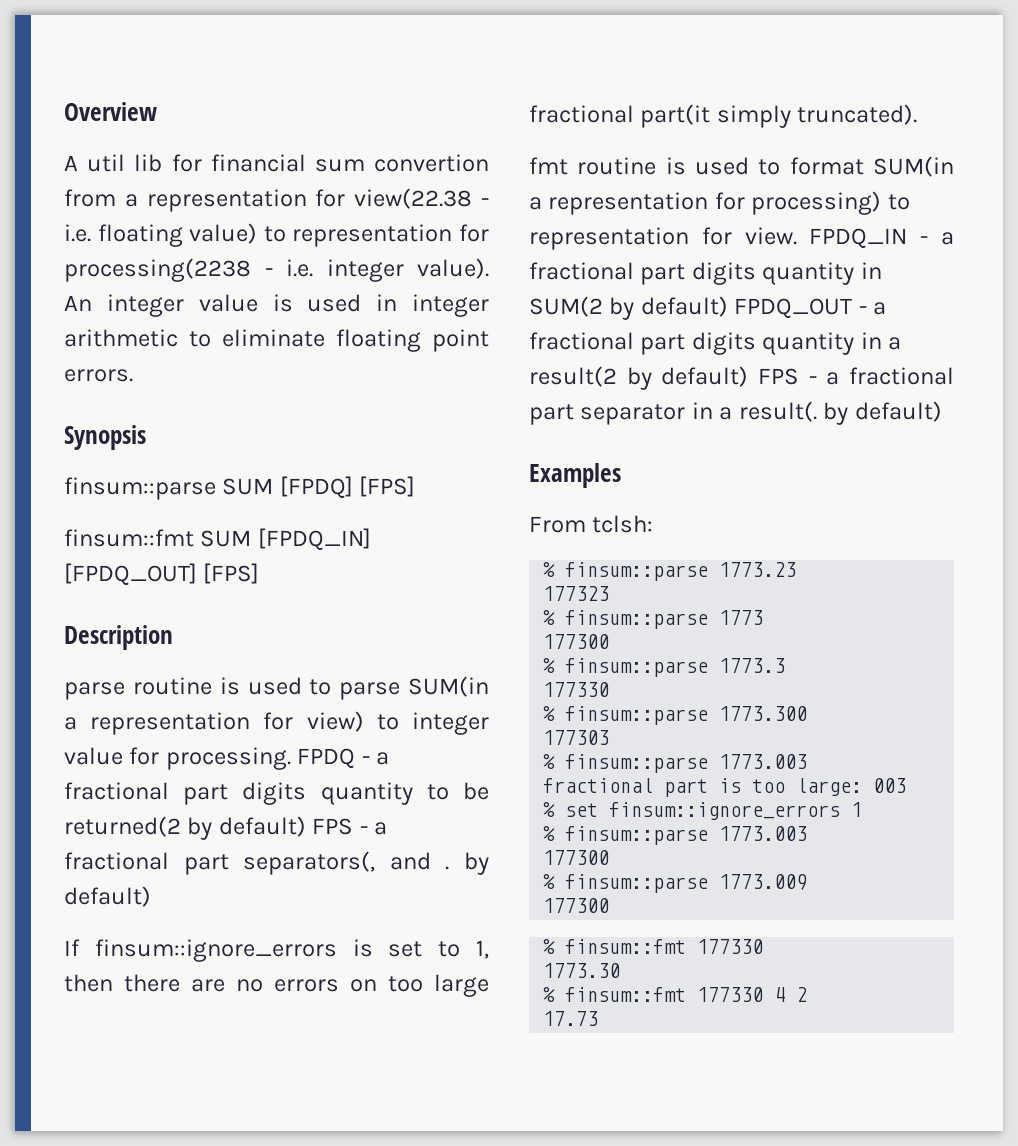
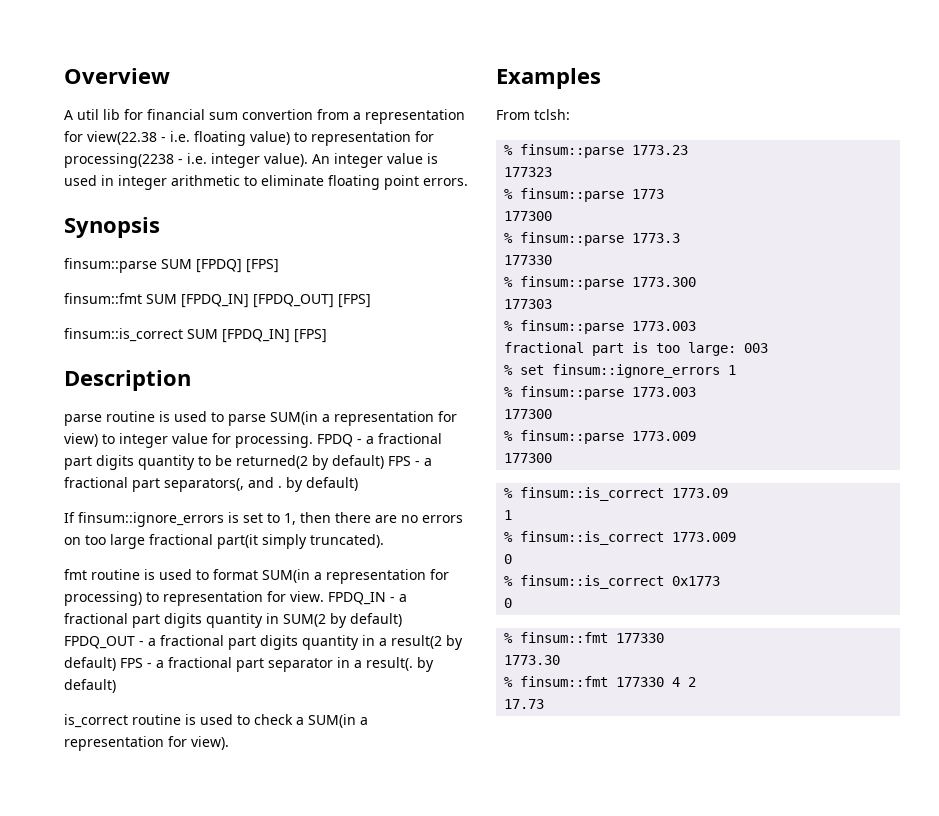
(260, 573) none -> [64,328,327,343] // finsum::is_correct SUM [FPDQ_IN] [FPS]
(942, 411) none -> [64,714,368,728] [64,736,229,751] // is_correct routine is used to check a SUM(in a representation for view).
(610, 905) none -> [504,487,729,501] [504,510,513,520] [504,531,737,545] [504,554,513,564] [504,575,721,589] [504,598,513,608] // % finsum::is_correct 1773.09 // 1 // % finsum::is_correct 1773.009 // 0 // % finsum::is_correct 0x1773 // 0

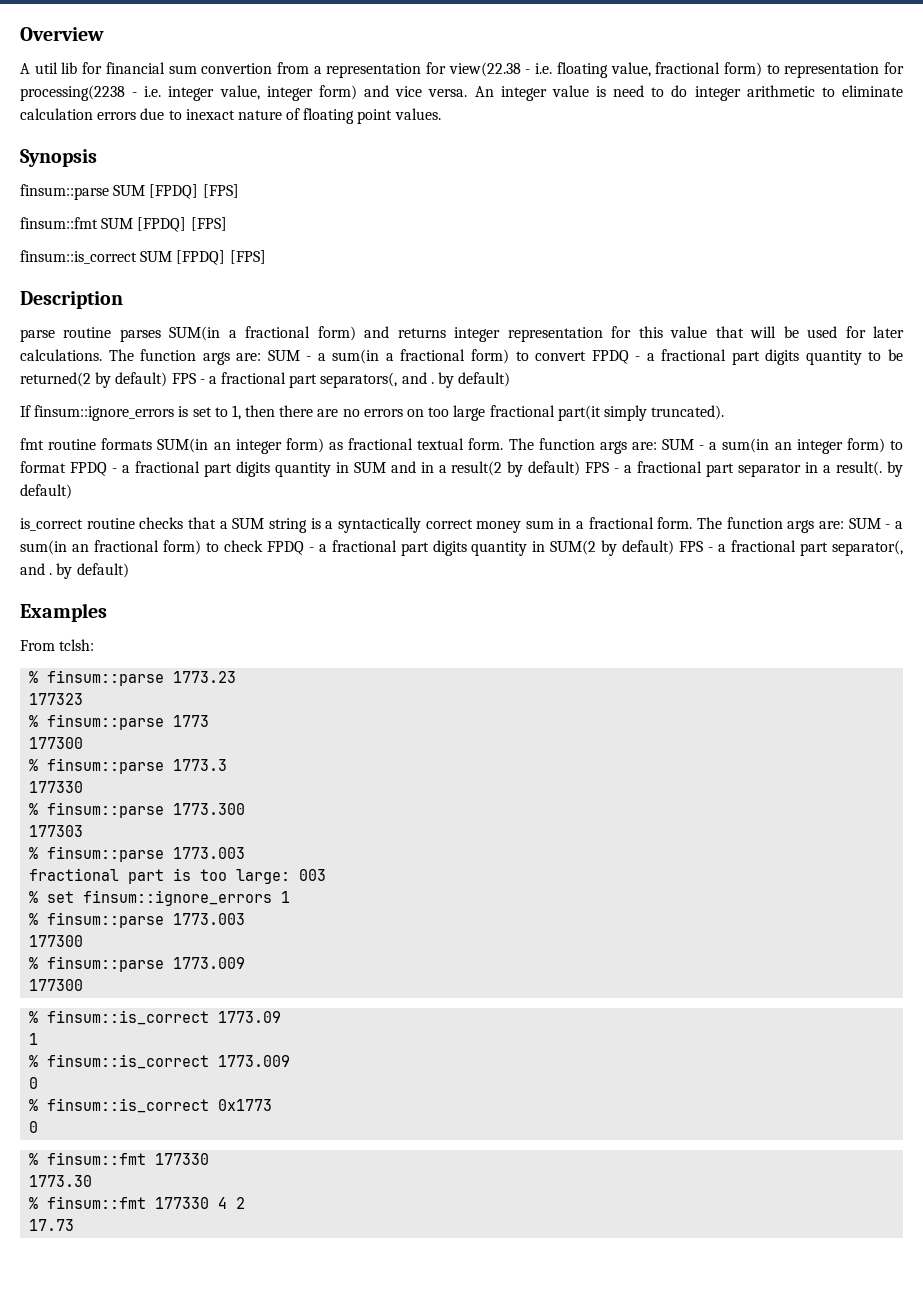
[250,131,290,145] value) -> [610,62,762,77] value, fractional form)
[264,153,308,167] value). -> [219,85,468,101] value, integer form) and vice versa.
[64,175,114,186] used in -> [613,85,688,97] need to do
(324, 180) none -> [20,108,301,120] calculation errors due to inexact nature of
[423,178,468,186] errors. -> [394,108,441,120] values.
[181,294,334,308] [FPDQ_IN] [FPDQ_OUT] -> [137,217,187,232] [FPDQ]
[222,329,290,343] [FPDQ_IN] -> [176,250,226,265] [FPDQ]
[159,411,457,426] [64,433,313,448] is used to parse SUM(in a representation for view) to integer value for processing. -> [119,326,905,342] [20,349,587,365] parses SUM(in a fractional form) and returns integer representation for this value that will be used for later calculations. The function args are: SUM - a sum(in a fractional form) to convert
[144,569,449,584] [64,591,407,606] [64,613,402,628] [64,635,359,650] is used to format SUM(in a representation for processing) to representation for view. FPDQ_IN - a fractional part digits quantity in SUM(2 by default) FPDQ_OUT - a fractional part digits quantity -> [101,438,903,454] [20,461,416,477] formats SUM(in an integer form) as fractional textual form. The function args are: SUM - a sum(in an integer form) to format FPDQ - a fractional part digits quantity in SUM and
[185,714,368,728] [64,736,229,751] is used to check a SUM(in a representation for view). -> [139,517,904,533] [20,540,904,556] [20,563,129,579] checks that a SUM string is a syntactically correct money sum in a fractional form. The function args are: SUM - a sum(in an fractional form) to check FPDQ - a fractional part digits quantity in SUM(2 by default) FPS - a fractional part separator(, and . by default)

